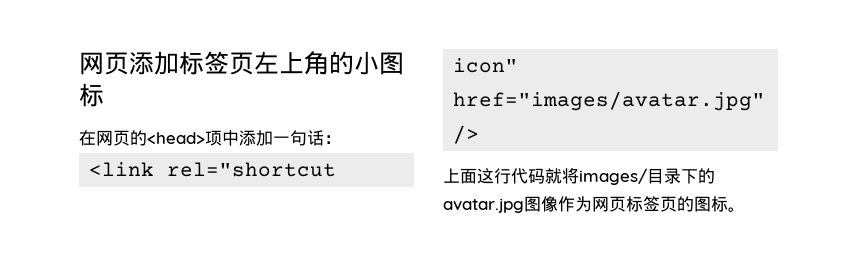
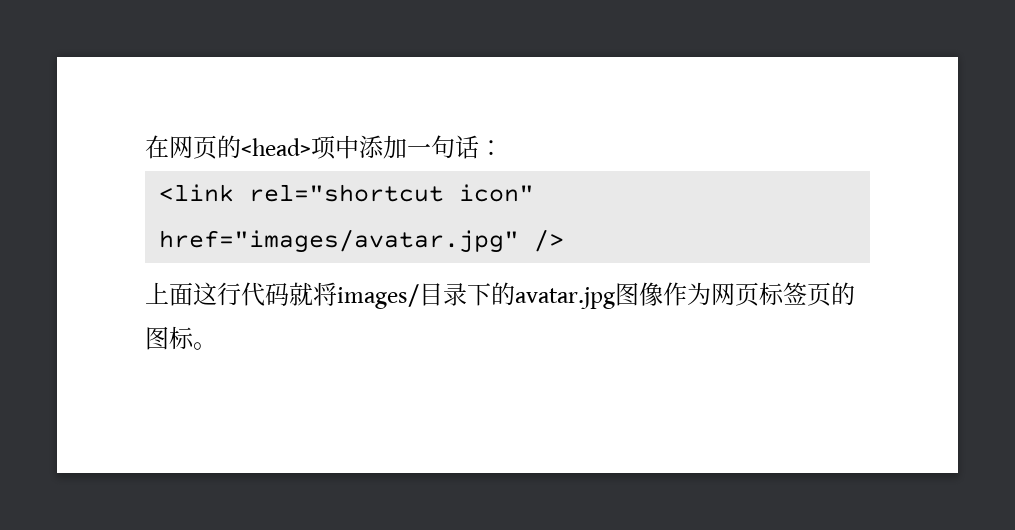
[79,51,404,75] [79,83,104,107] 网页添加标签页左上角的小图标 // -> (145, 147) none

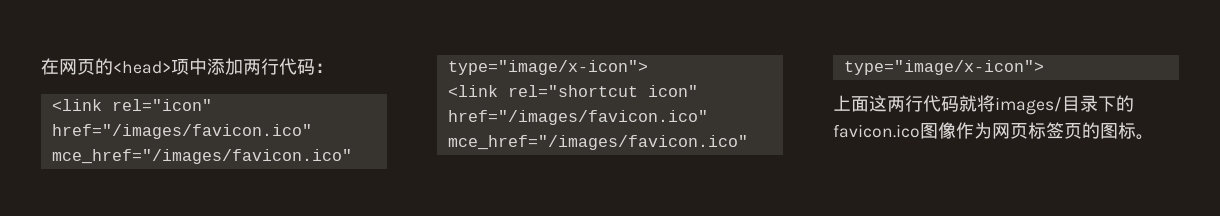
[407,135,479,159] 一句话 -> [243,58,315,75] 两行代码
(503, 148) none -> [51,99,212,111] [51,124,312,139] [51,149,352,164] [447,60,648,75] // <link rel="icon" href="/images/favicon.ico" mce_href="/images/favicon.ico" type="image/x-icon">
[159,229,565,253] href="images/avatar.jpg" /> -> [447,110,708,125] [447,135,748,150] [843,60,1044,75] href="/images/favicon.ico" mce_href="/images/favicon.ico" type="image/x-icon">
(217, 294) none -> [887,96,905,112] 两
[515,287,615,309] avatar.jpg -> [833,124,920,138] favicon.ico

